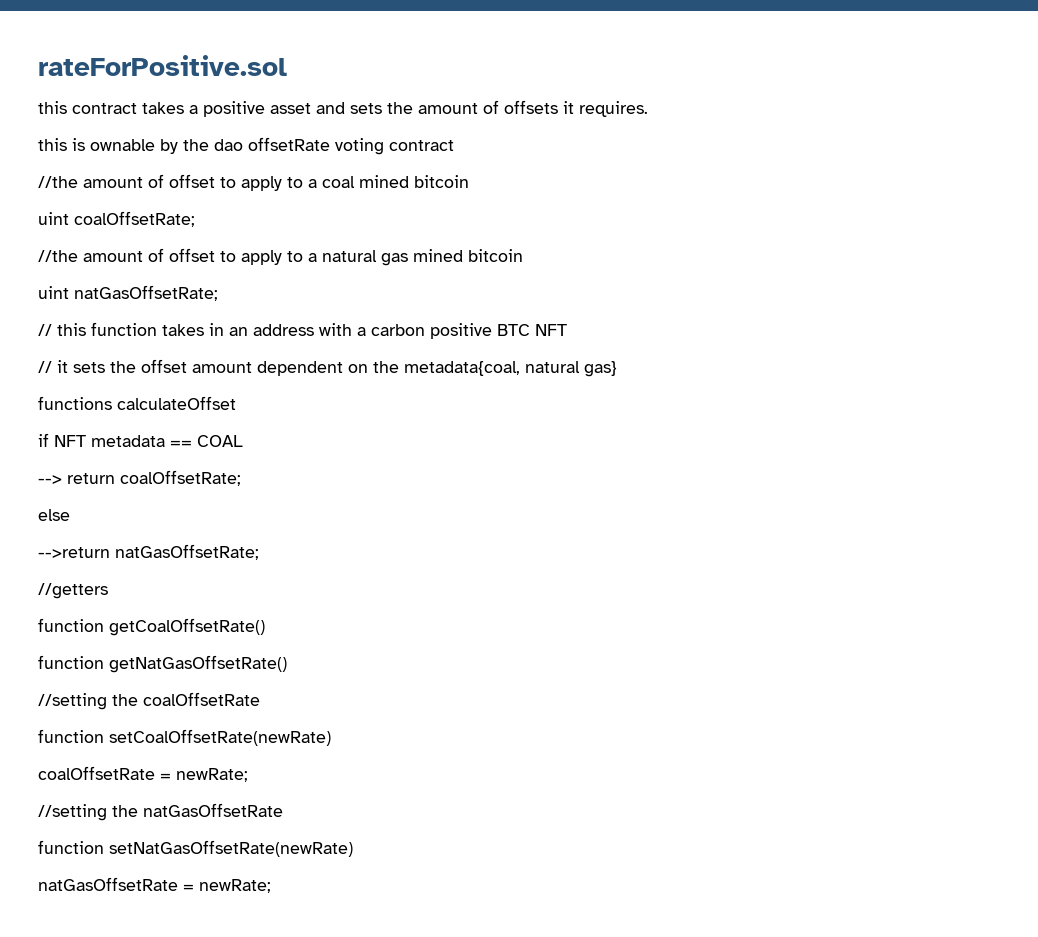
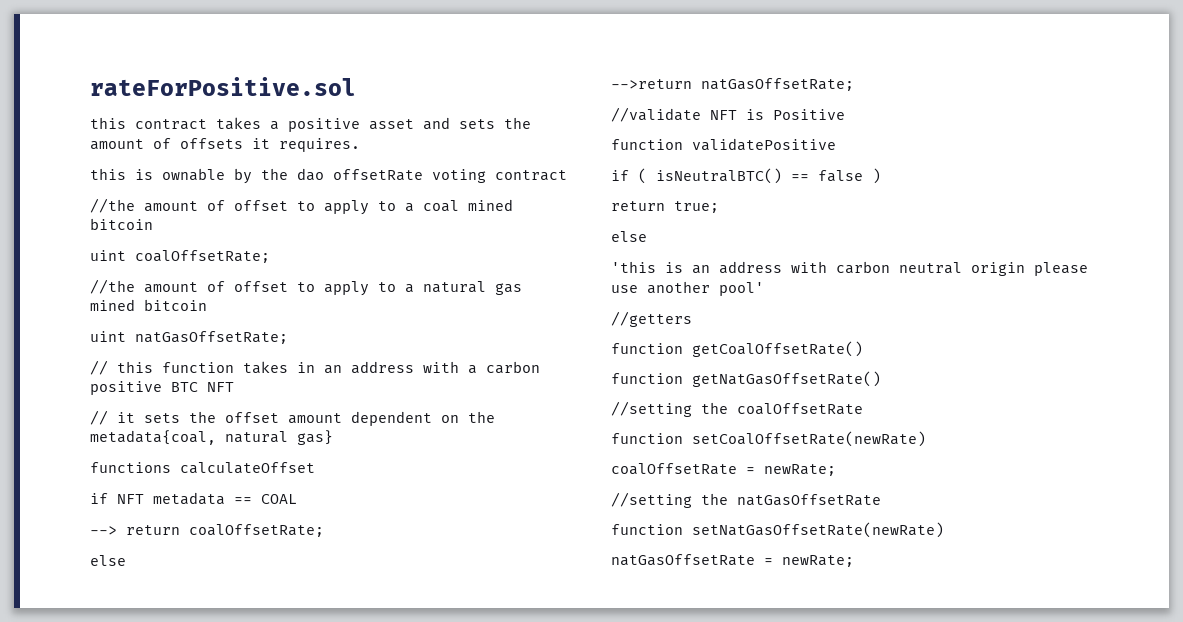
(259, 552) none -> [611,107,845,122] [611,138,836,151] [611,168,881,184] [611,201,719,213] [611,231,647,242] [611,261,1088,276] [611,281,764,296] // //validate NFT is Positive // function validatePositive // if ( isNeutralBTC() == false ) // return true; // else // 'this is an address with carbon neutral origin please use another pool'

